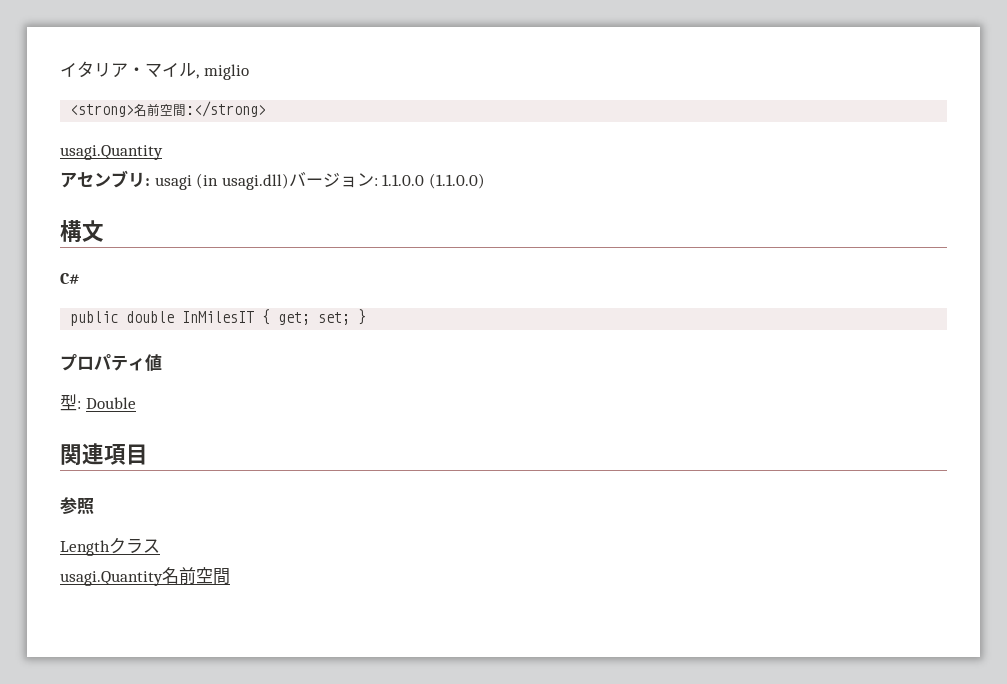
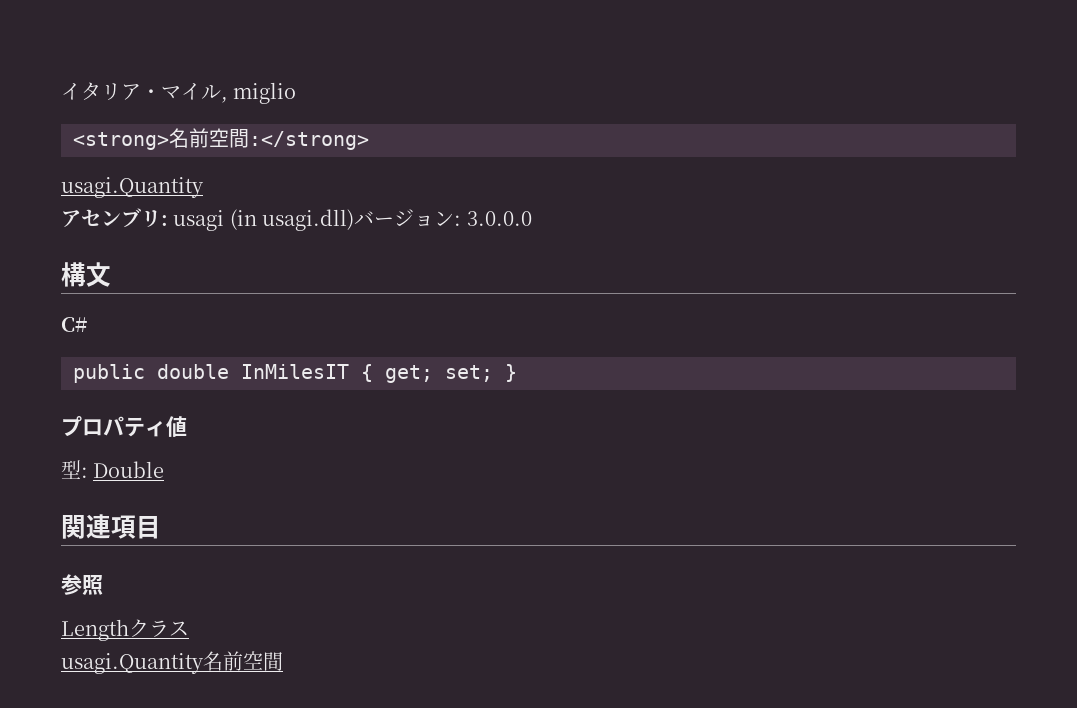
[382,173,485,189] 1.1.0.0 (1.1.0.0) -> [466,211,532,226] 3.0.0.0

